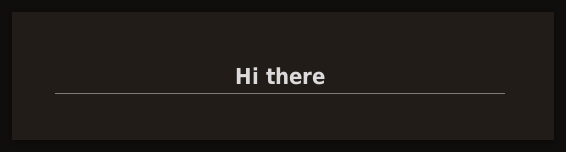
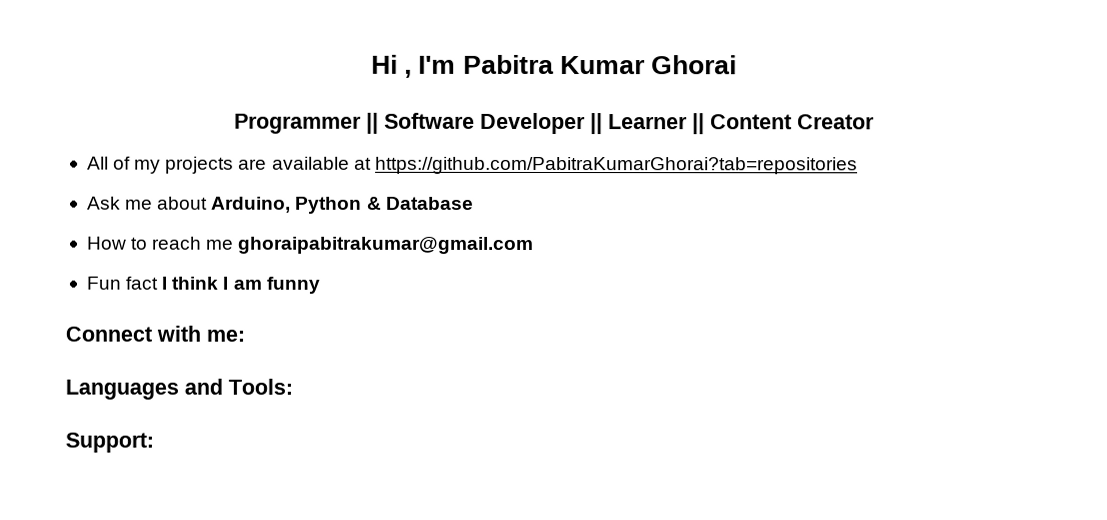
[266,67,325,85] there -> [404,54,737,78] [234,112,875,135] [86,156,858,175] [86,196,474,214] [86,236,535,254] [85,276,320,294] [65,325,245,342] [65,378,293,400] [65,432,154,453] , I'm Pabitra Kumar Ghorai // Programmer || Software Developer || Learner || Content Creator // All of my projects are available at https://github.com/PabitraKumarGhorai?tab=repositories // Ask me about Arduino, Python & Database // How to reach me ghoraipabitrakumar@gmail.com // Fun fact I think I am funny // Connect with me: // Languages and Tools: // Support:

